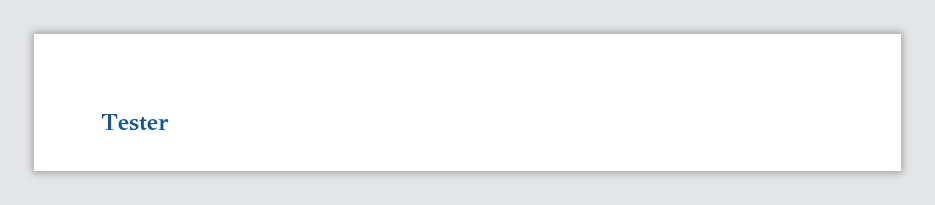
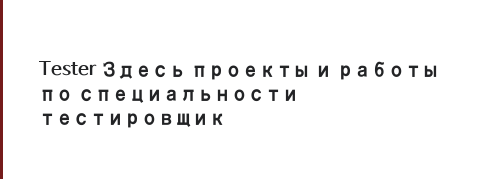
(169, 122) none -> [100,61,439,80] [39,89,299,103] [39,113,226,128] Здесь проекты и работы по специальности тестировщик

